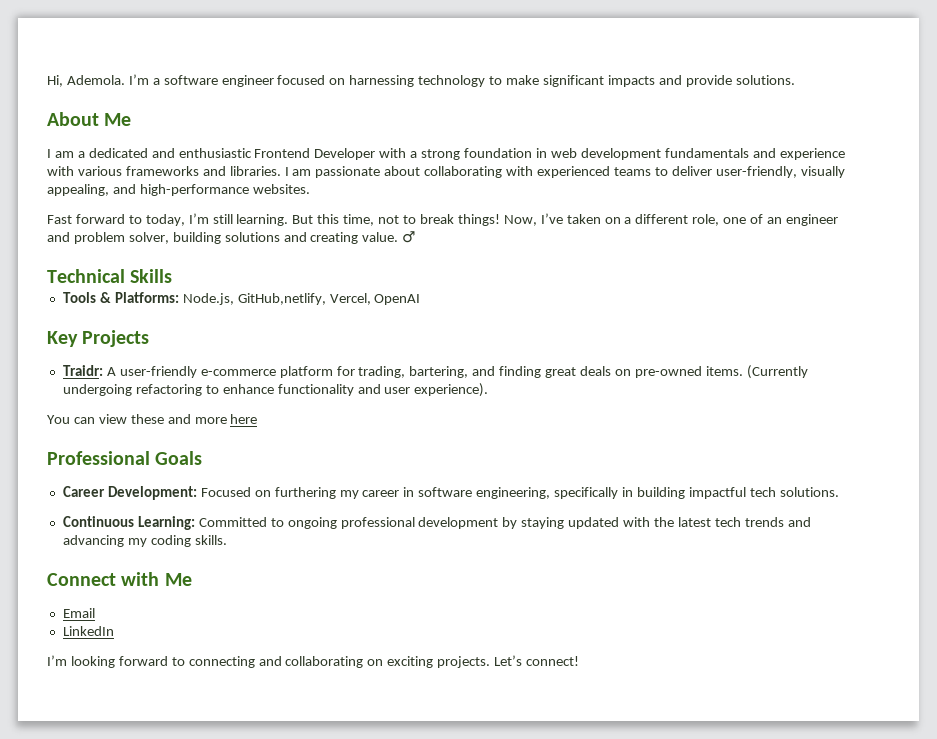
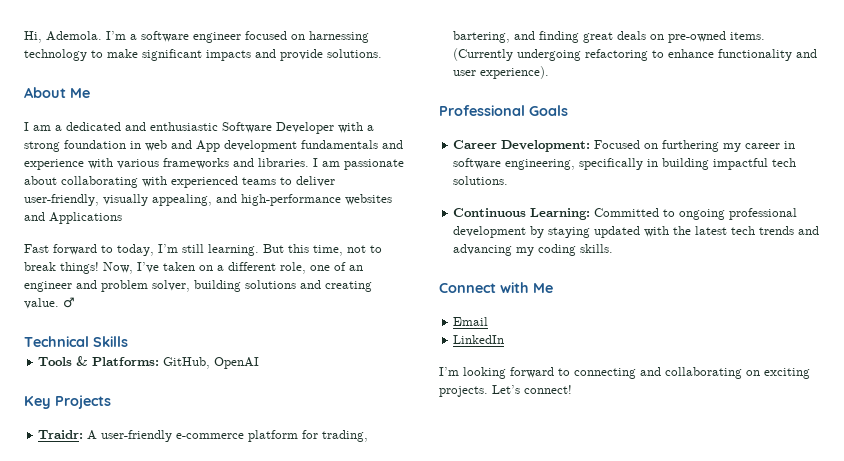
[254,148,311,158] Frontend -> [222,122,272,133] Software
(577, 153) none -> [171,140,220,152] and App
[252,184,310,194] websites. -> [345,194,392,205] [24,212,122,224] websites and Applications
[182,293,371,305] Node.js, GitHub,netlify, Vercel, -> [163,357,211,369] GitHub,
[47,414,258,424] // You can view these and more here -> (550, 72) none

